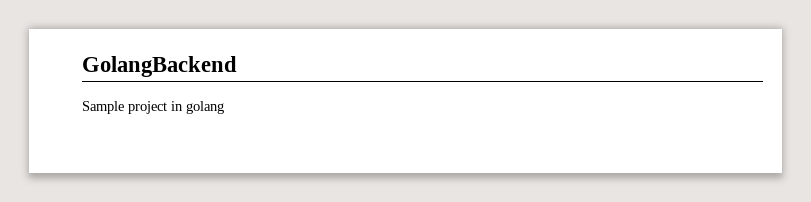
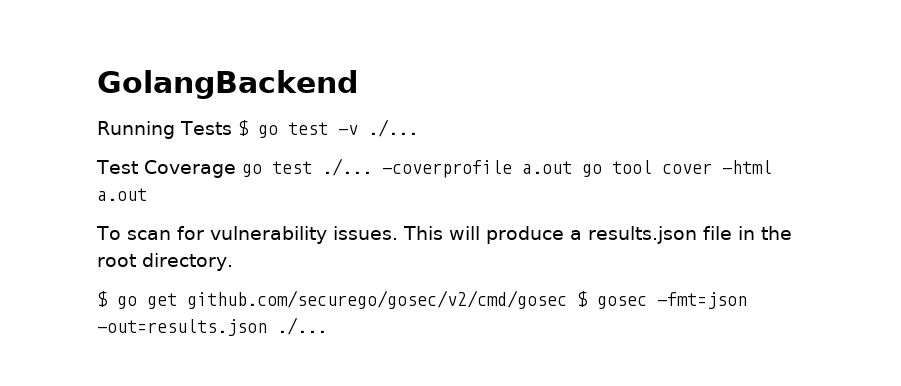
[82,101,224,114] Sample project in golang -> [97,119,418,139] [96,158,772,178] [97,188,147,201] [96,226,792,244] [97,253,233,271] [97,290,747,309] [97,317,327,336] Running Tests $ go test -v ./... // Test Coverage go test ./... -coverprofile a.out go tool cover -html a.out // To scan for vulnerability issues. This will produce a results.json file in the root directory. // $ go get github.com/securego/gosec/v2/cmd/gosec $ gosec -fmt=json -out=results.json ./...

